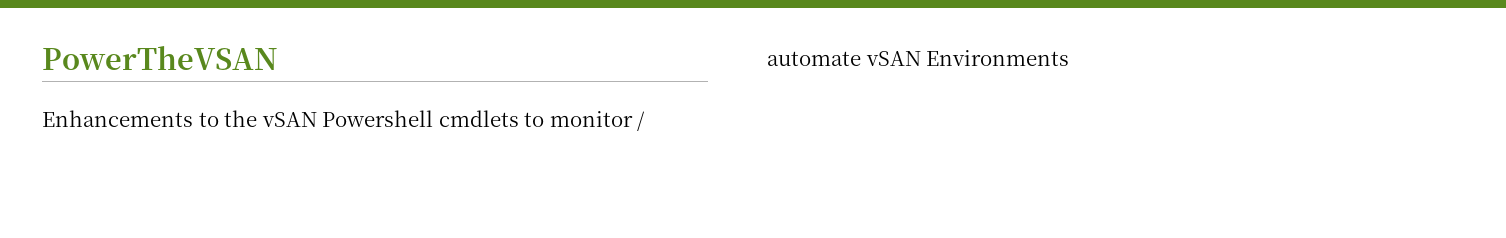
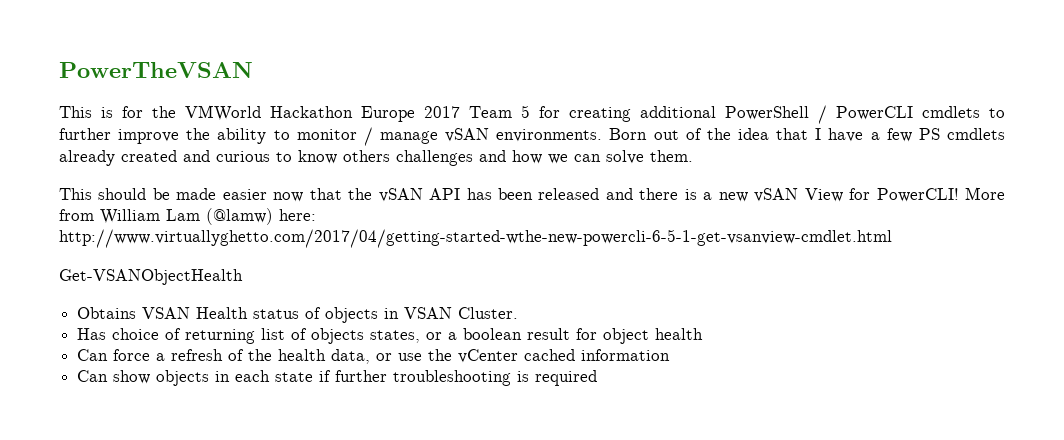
[42,110,646,131] [767,50,1070,66] Enhancements to the vSAN Powershell cmdlets to monitor / automate vSAN Environments -> [59,105,1005,124] [59,127,1005,146] [59,150,693,166] [59,187,1006,202] [59,208,316,225] [59,229,892,248] [59,269,243,285] [77,307,519,323] [77,328,704,344] [77,349,671,364] [77,370,598,386] This is for the VMWorld Hackathon Europe 2017 Team 5 for creating additional PowerShell / PowerCLI cmdlets to further improve the ability to monitor / manage vSAN environments. Born out of the idea that I have a few PS cmdlets already created and curious to know others challenges and how we can solve them. // This should be made easier now that the vSAN API has been released and there is a new vSAN View for PowerCLI! More from William Lam (@lamw) here: http://www.virtuallyghetto.com/2017/04/getting-started-wthe-new-powercli-6-5-1-get-vsanview-cmdlet.html // Get-VSANObjectHealth // Obtains VSAN Health status of objects in VSAN Cluster. // Has choice of returning list of objects states, or a boolean result for object health // Can force a refresh of the health data, or use the vCenter cached information // Can show objects in each state if further troubleshooting is required

